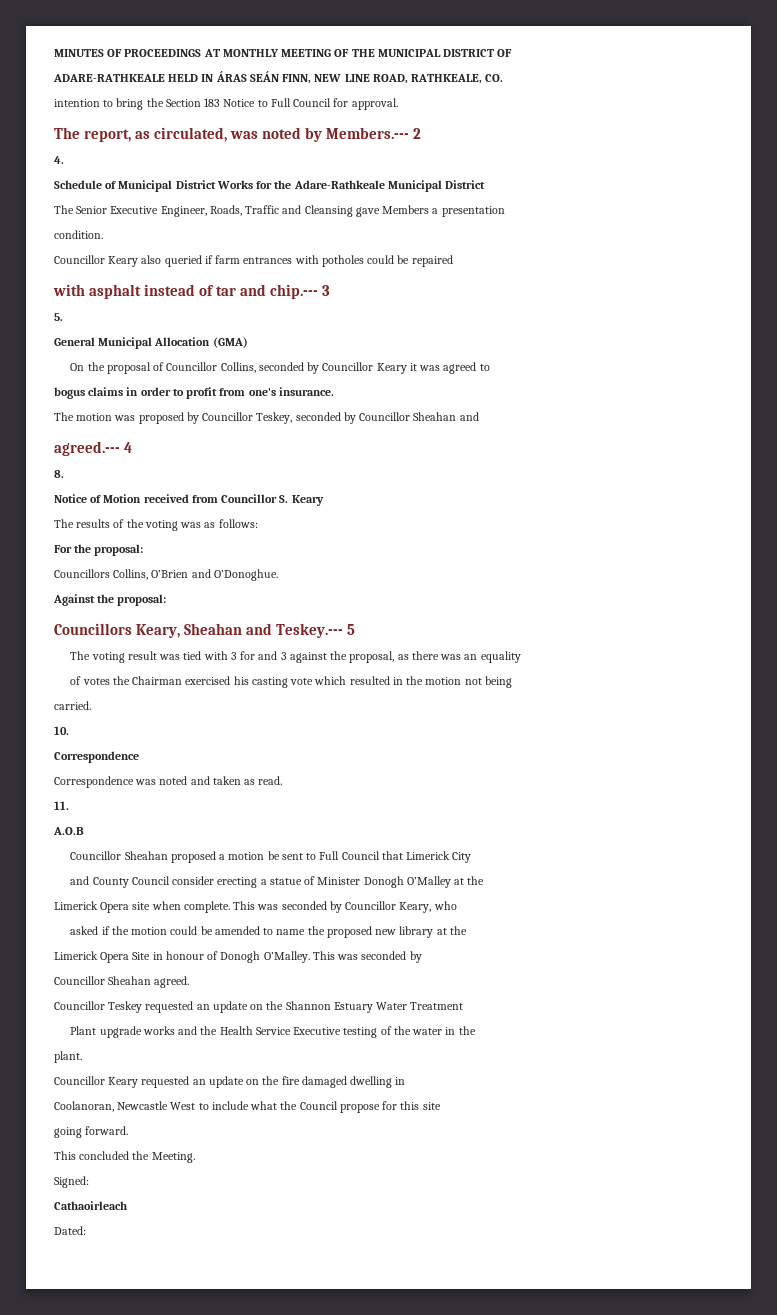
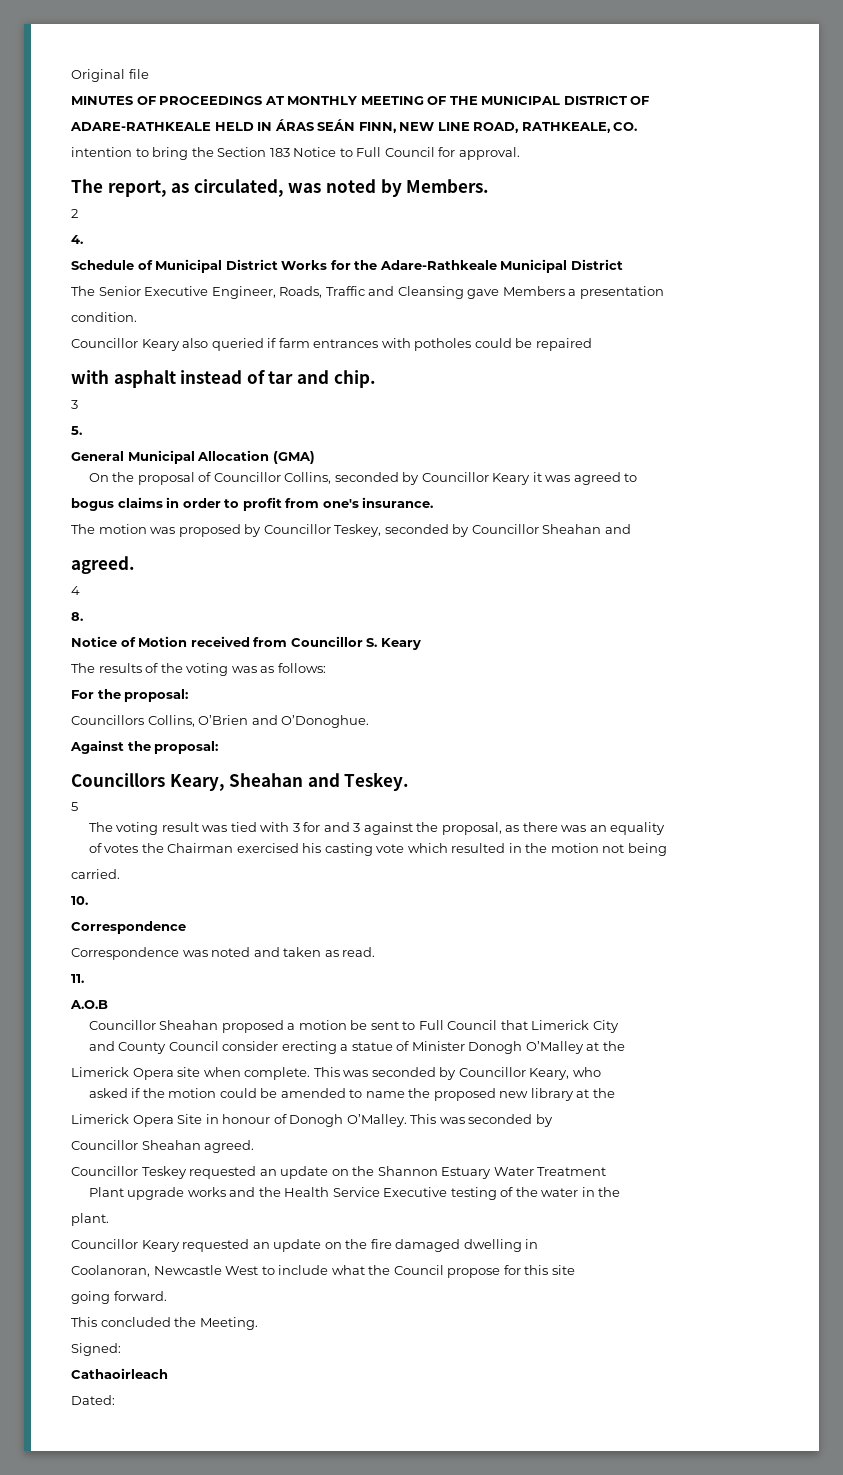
(54, 53) none -> [71,69,149,82] Original file //
[326,127,410,139] Members.--- -> [406,179,490,193] Members. //
[270,284,319,299] chip.--- -> [333,370,376,388] chip. //
[54,441,120,456] agreed.--- -> [71,556,135,574] agreed. //
[276,623,344,638] Teskey.--- -> [344,772,410,791] Teskey. //

